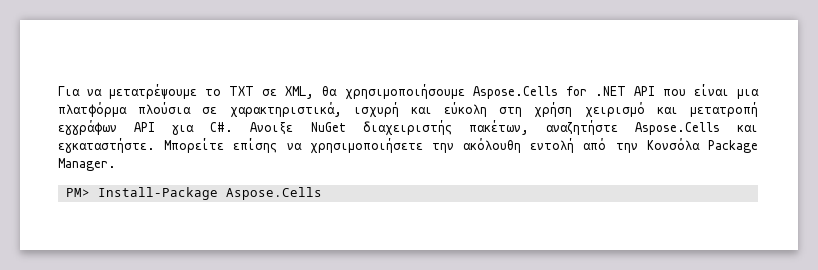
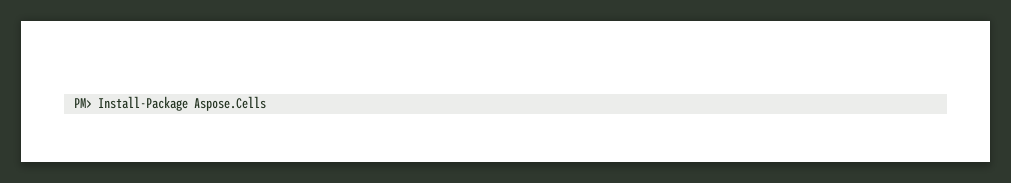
[58,84,760,100] [58,102,758,118] [58,120,759,136] [58,138,758,154] [58,158,116,171] Για να μετατρέψουμε το TXT σε XML, θα χρησιμοποιήσουμε Aspose.Cells for .NET API που είναι μια πλατφόρμα πλούσια σε χαρακτηριστικά, ισχυρή και εύκολη στη χρήση χειρισμό και μετατροπή εγγράφων API για C#. Ανοιξε NuGet διαχειριστής πακέτων, αναζητήστε Aspose.Cells και εγκαταστήστε. Μπορείτε επίσης να χρησιμοποιήσετε την ακόλουθη εντολή από την Κονσόλα Package Manager. // -> (73, 103) none

